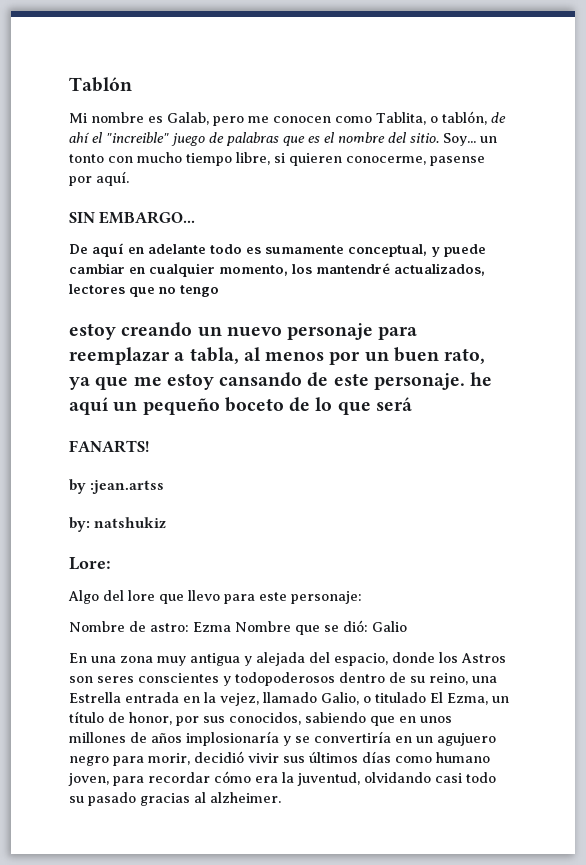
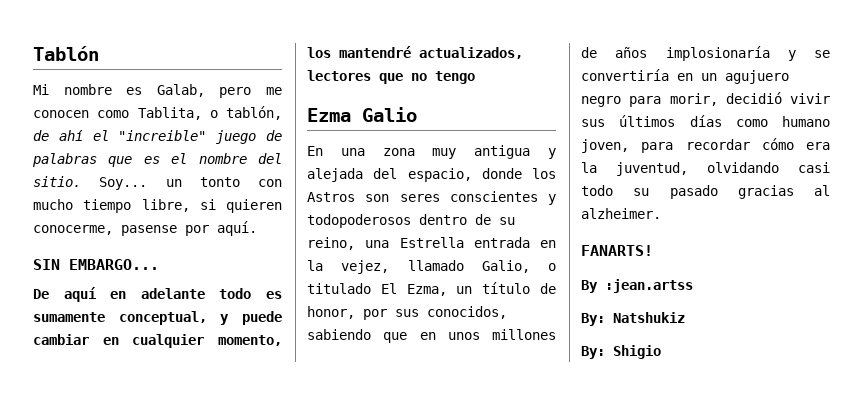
[69,322,418,340] [69,347,486,365] [69,372,493,390] [69,397,412,415] [69,440,149,453] [69,479,165,494] [69,517,167,532] [69,557,111,570] [68,590,362,604] [69,620,368,635] estoy creando un nuevo personaje para reemplazar a tabla, al menos por un buen rato, ya que me estoy cansando de este personaje. he aquí un pequeño boceto de lo que será // FANARTS! // by :jean.artss // by: natshukiz // Lore: // Algo del lore que llevo para este personaje: // Nombre de astro: Ezma Nombre que se dió: -> [307,108,351,122] Ezma
(281, 797) none -> [581,245,653,256] [581,279,693,293] [581,312,685,326] [581,345,661,359] // FANARTS! // By :jean.artss // By: Natshukiz // By: Shigio

